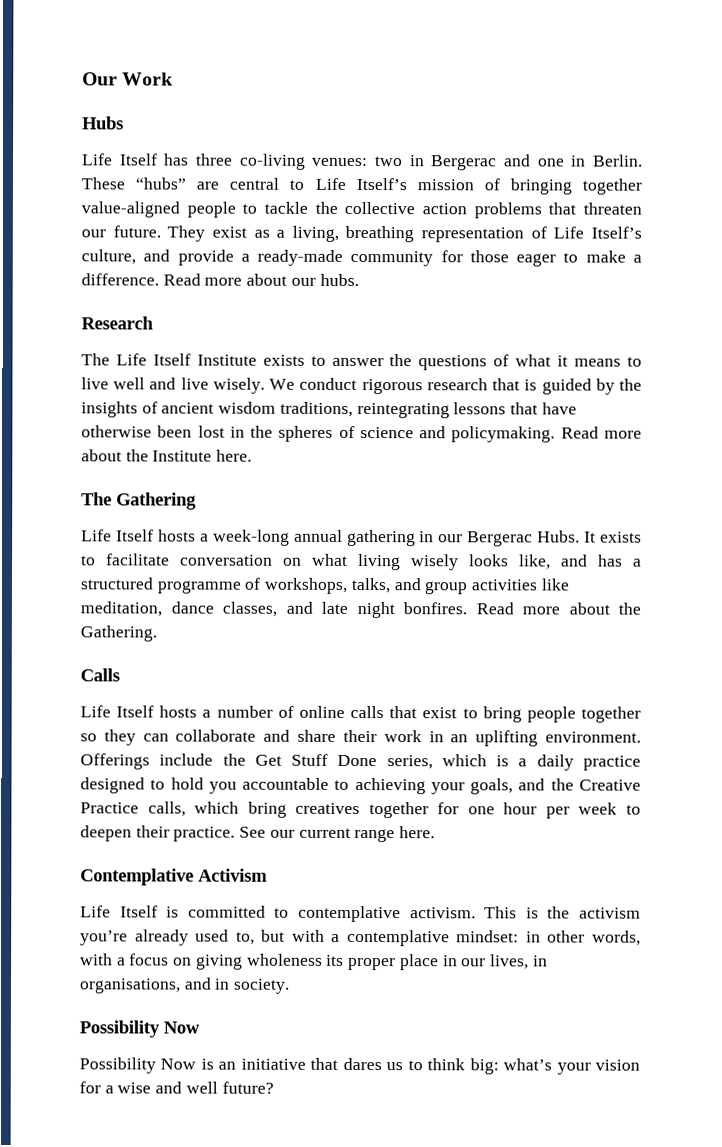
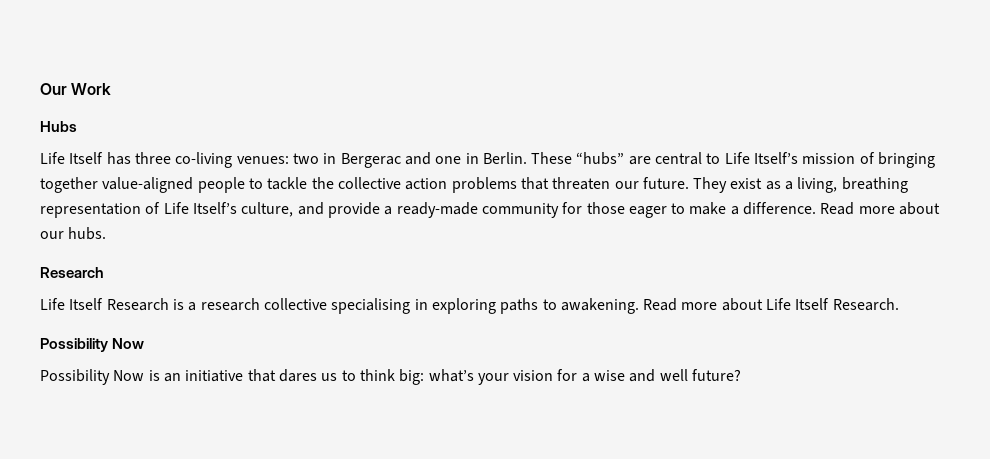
[81,353,642,371] [81,377,642,395] [81,401,577,419] [81,425,642,443] [81,449,253,462] [81,492,197,510] [81,529,642,547] [81,553,642,571] [80,577,569,595] [80,601,641,619] [80,625,157,642] [80,668,120,682] [80,705,641,723] [80,729,641,747] [80,753,641,771] [80,777,641,795] [80,801,641,819] [80,825,436,843] [80,868,268,886] [80,905,642,923] [80,929,641,947] [80,953,548,971] [79,977,291,994] The Life Itself Institute exists to answer the questions of what it means to live well and live wisely. We conduct rigorous research that is guided by the insights of ancient wisdom traditions, reintegrating lessons that have otherwise been lost in the spheres of science and policymaking. Read more about the Institute here. // The Gathering // Life Itself hosts a week-long annual gathering in our Bergerac Hubs. It exists to facilitate conversation on what living wisely looks like, and has a structured programme of workshops, talks, and group activities like meditation, dance classes, and late night bonfires. Read more about the Gathering. // Calls // Life Itself hosts a number of online calls that exist to bring people together so they can collaborate and share their work in an uplifting environment. Offerings include the Get Stuff Done series, which is a daily practice designed to hold you accountable to achieving your goals, and the Creative Practice calls, which bring creatives together for one hour per week to deepen their practice. See our current range here. // Contemplative Activism // Life Itself is committed to contemplative activism. This is the activism you’re already used to, but with a contemplative mindset: in other words, with a focus on giving wholeness its proper place in our lives, in organisations, and in society. -> [40,298,899,314] Life Itself Research is a research collective specialising in exploring paths to awakening. Read more about Life Itself Research.

